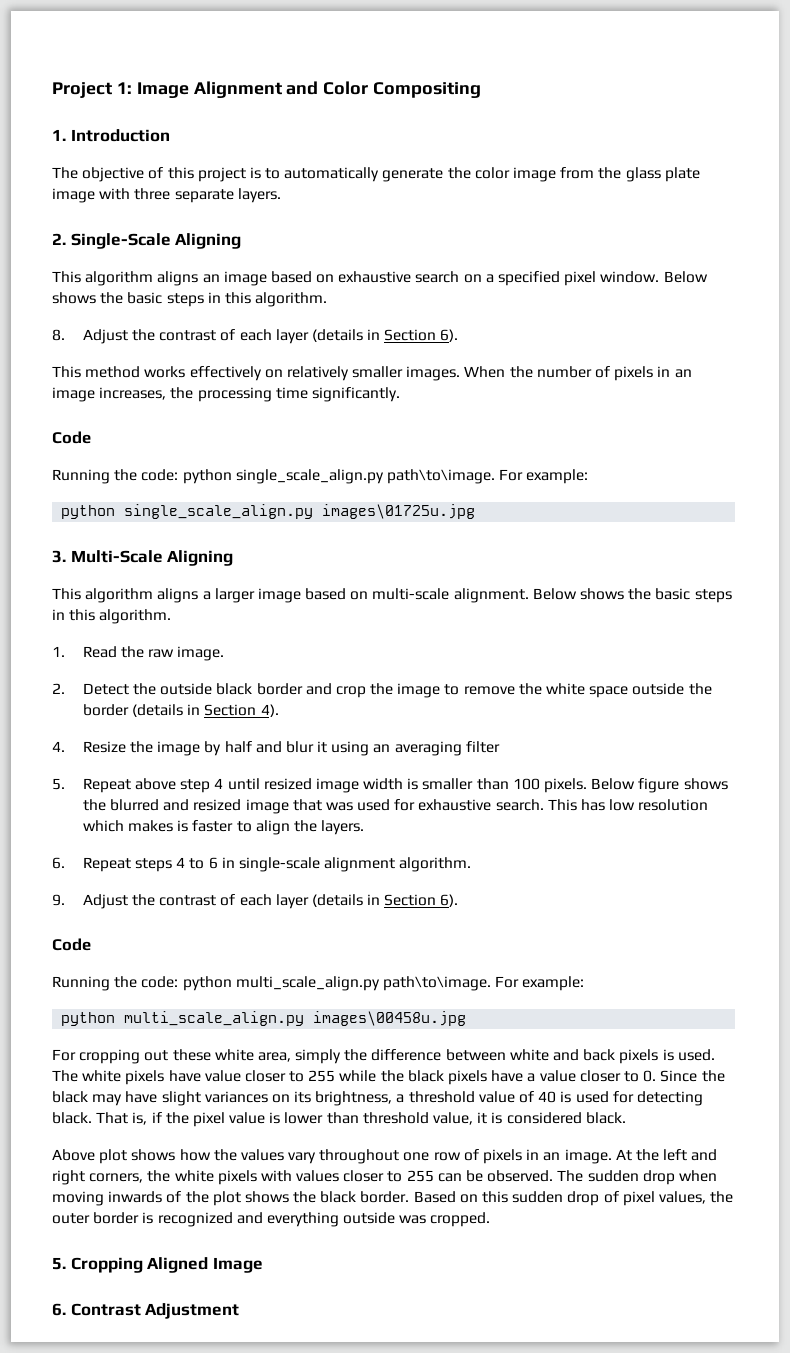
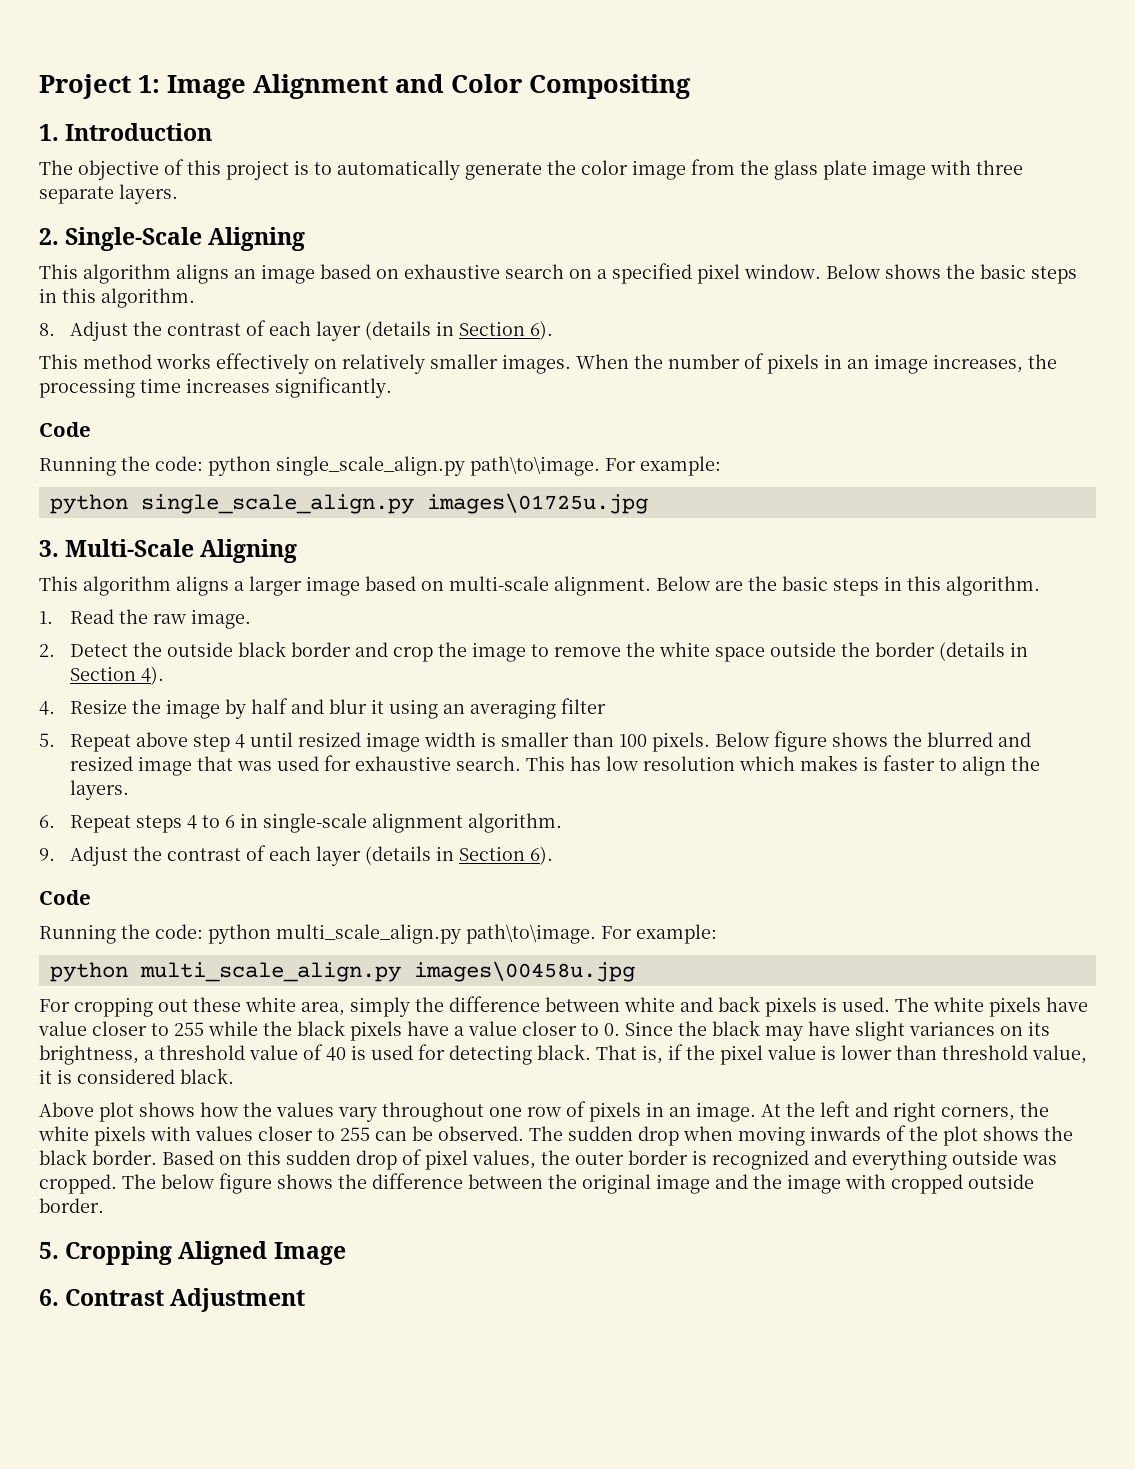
(308, 393) none -> [186,378,270,393] increases
[580,588,625,600] shows -> [715,581,743,591] are
(491, 1219) none -> [122,1173,1034,1194] [39,1198,104,1213] The below figure shows the difference between the original image and the image with cropped outside border.

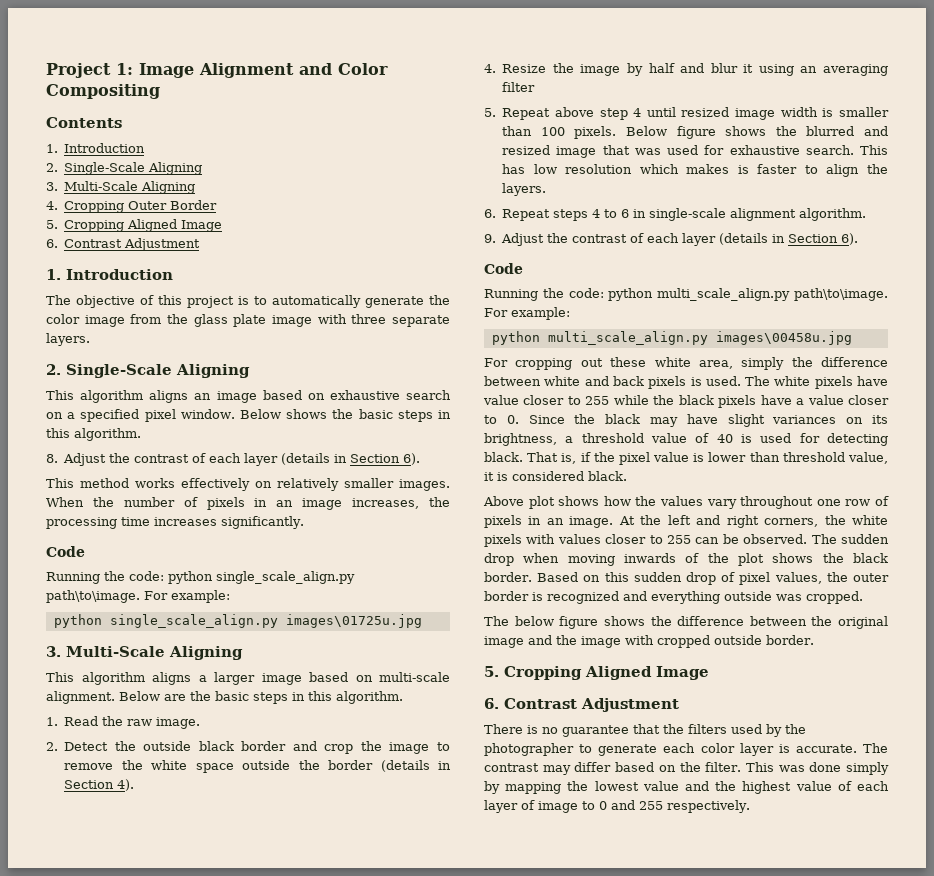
(691, 86) none -> [46,117,122,128] [46,143,146,153] [46,162,203,175] [46,181,196,194] [46,200,218,213] [46,219,223,232] [46,238,201,251] // Contents // 1. Introduction // 2. Single-Scale Aligning // 3. Multi-Scale Aligning // 4. Cropping Outer Border // 5. Cropping Aligned Image // 6. Contrast Adjustment
(117, 1184) none -> (863, 597) //
(306, 1300) none -> [484,724,806,737] [484,743,888,756] [484,762,889,775] [484,781,889,794] [484,800,750,813] // There is no guarantee that the filters used by the photographer to generate each color layer is accurate. The contrast may differ based on the filter. This was done simply by mapping the lowest value and the highest value of each layer of image to 0 and 255 respectively.

